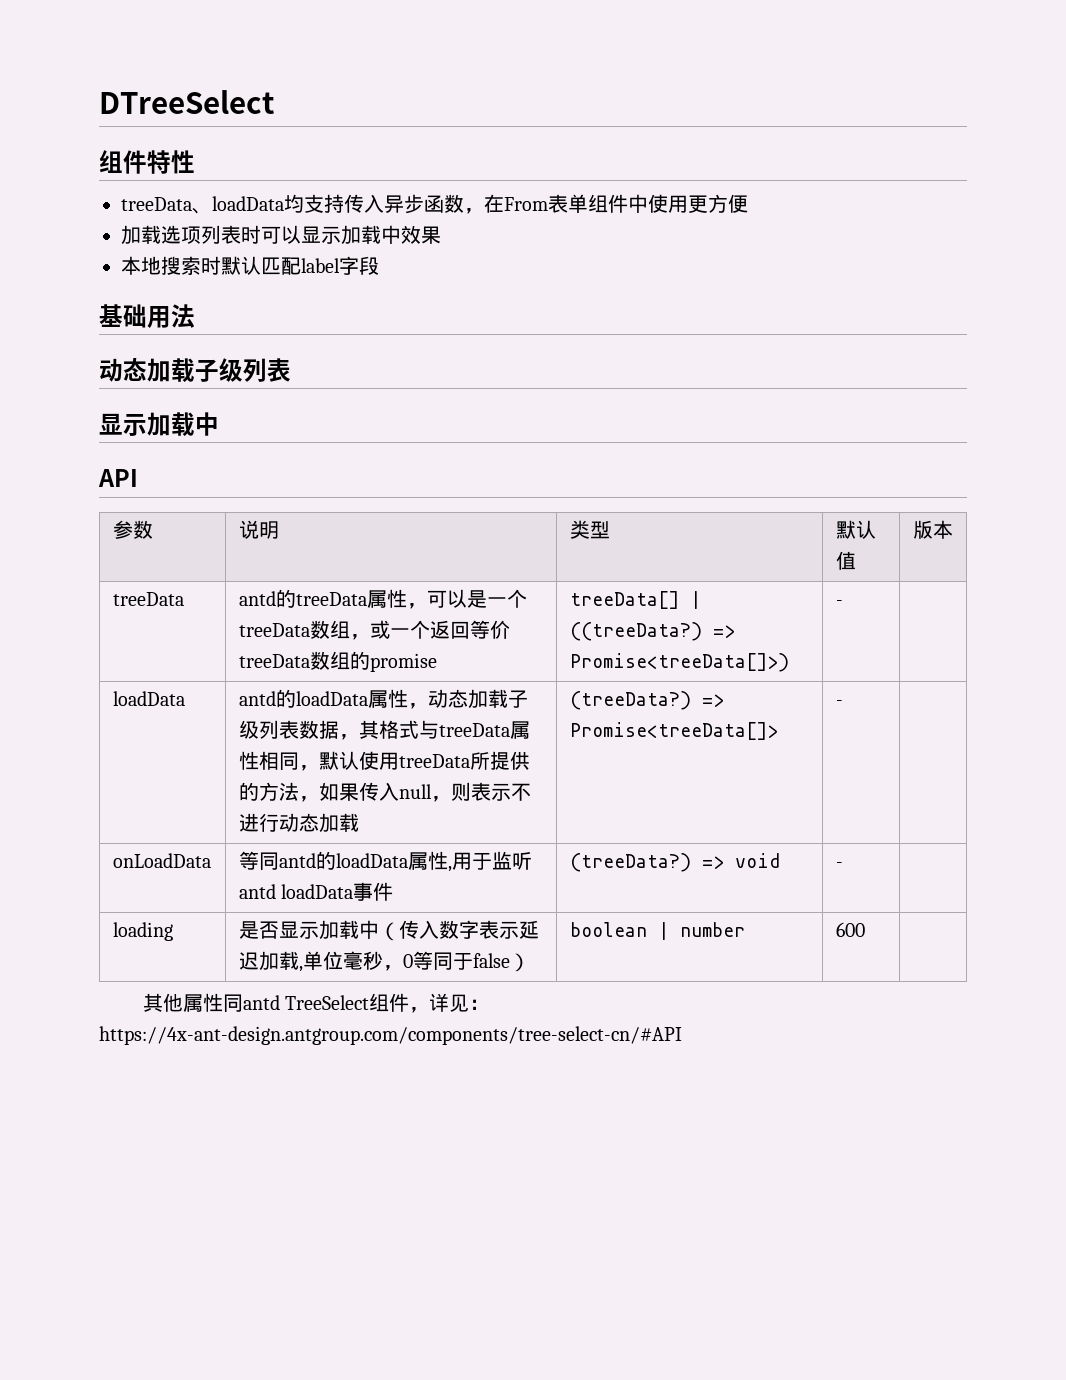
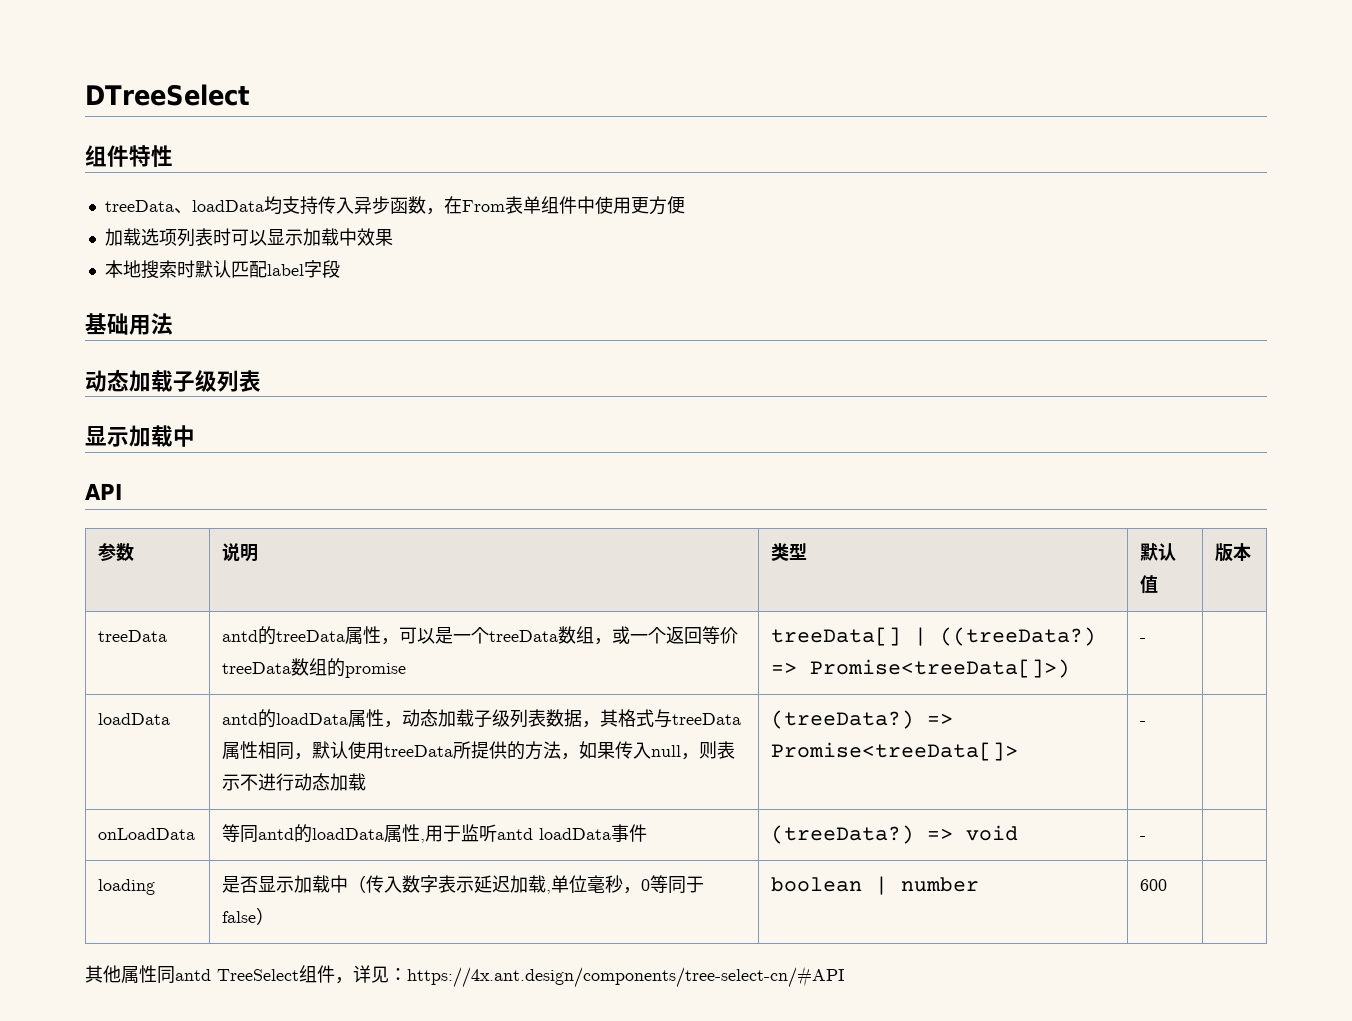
[99,1026,682,1045] https://4x-ant-design.antgroup.com/components/tree-select-cn/#API -> [407,966,845,988] https://4x.ant.design/components/tree-select-cn/#API

